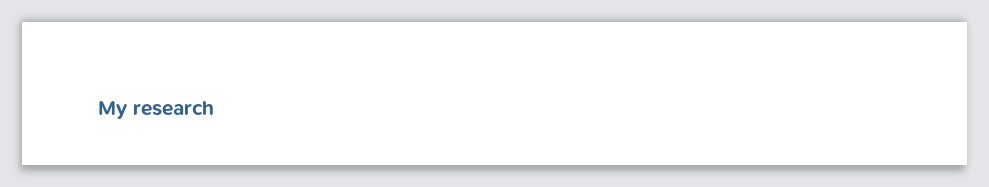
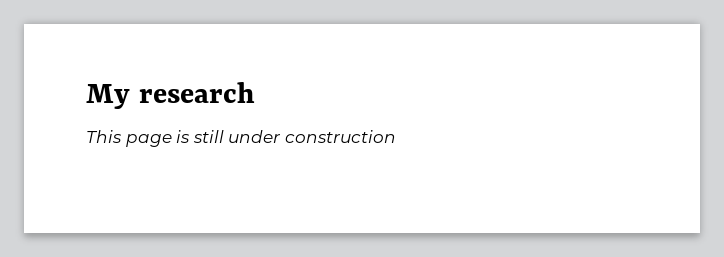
(214, 108) none -> [86,130,396,147] // This page is still under construction

